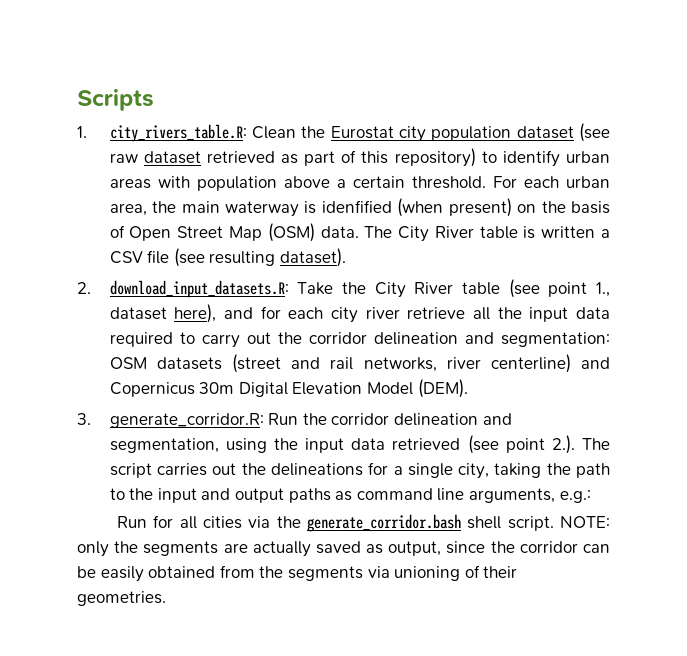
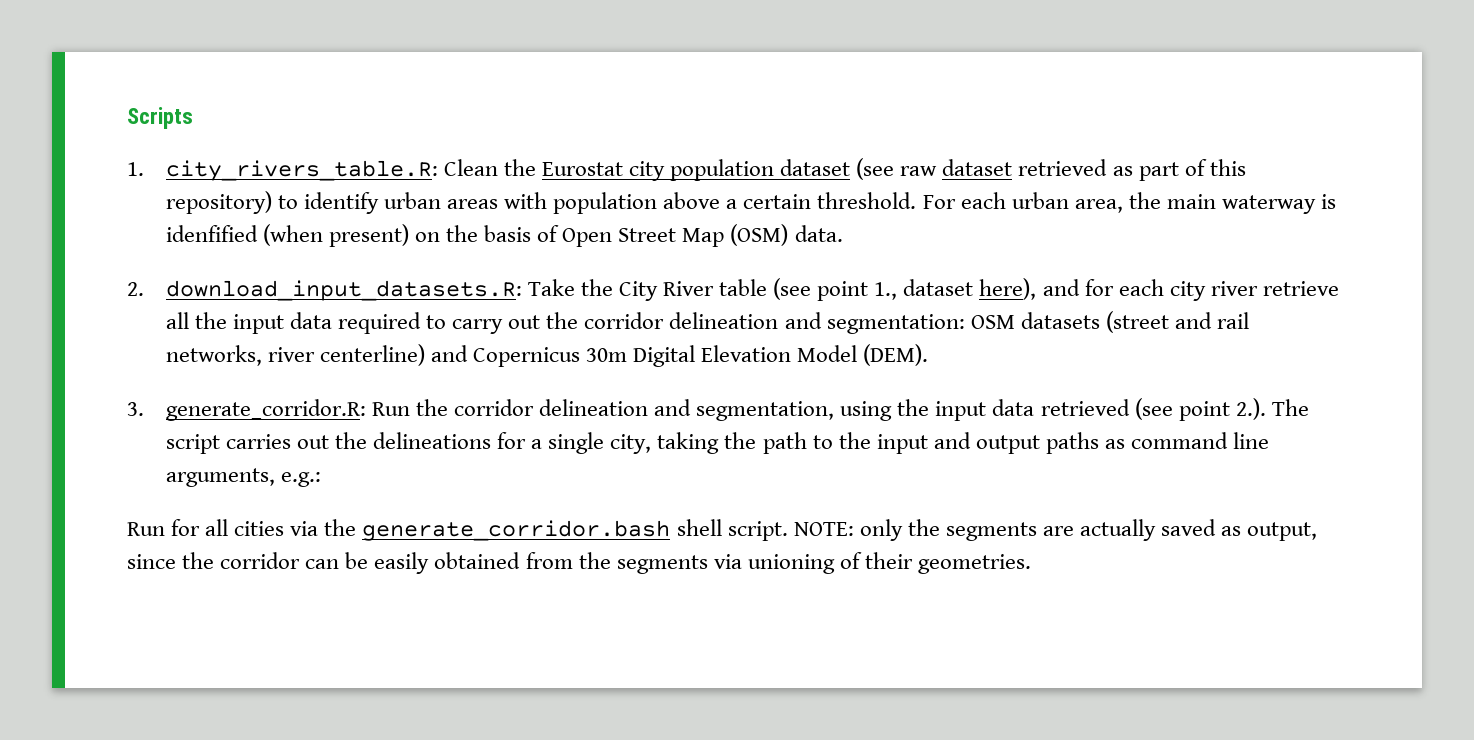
[364,226,610,242] [109,248,347,267] The City River table is written a CSV file (see resulting dataset). -> (843, 233) none

